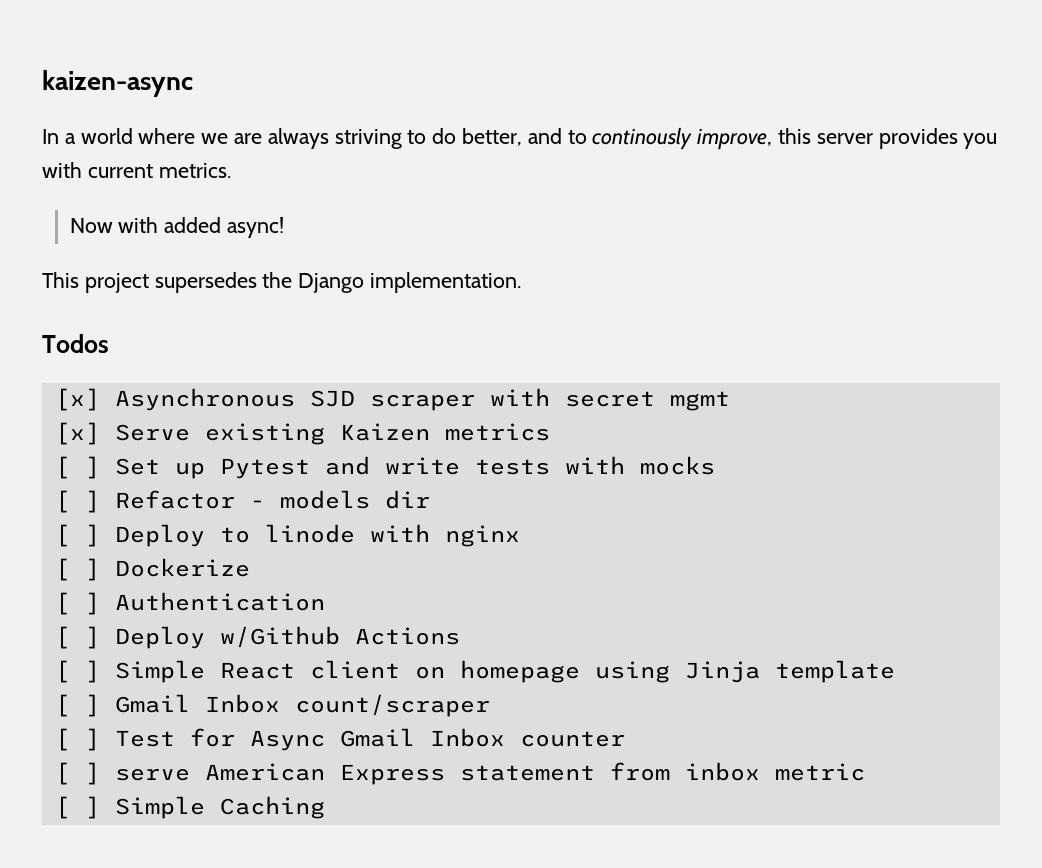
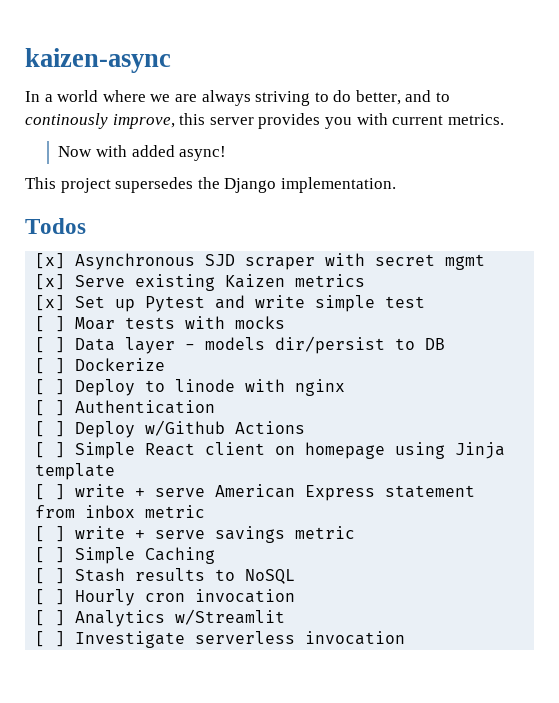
[54,456,100,479] [ ] -> [35,295,66,311] [x]
(460, 466) none -> [315,295,426,312] [35,316,116,332] simple test // [ ] Moar
[114,490,430,509] Refactor - models dir -> [75,336,446,354] [35,358,166,374] Data layer - models dir/persist to DB // [ ] Dockerize
[54,558,250,581] // [ ] Dockerize -> (346, 387) none
[114,694,490,717] [54,728,625,751] [54,762,100,785] Gmail Inbox count/scraper // [ ] Test for Async Gmail Inbox counter // [ ] -> [75,484,146,497] write +
[114,796,325,819] Simple Caching -> [75,526,356,543] [35,547,216,564] [35,568,296,584] [35,589,296,606] [35,609,286,627] [35,631,406,648] write + serve savings metric // [ ] Simple Caching // [ ] Stash results to NoSQL // [ ] Hourly cron invocation // [ ] Analytics w/Streamlit // [ ] Investigate serverless invocation

